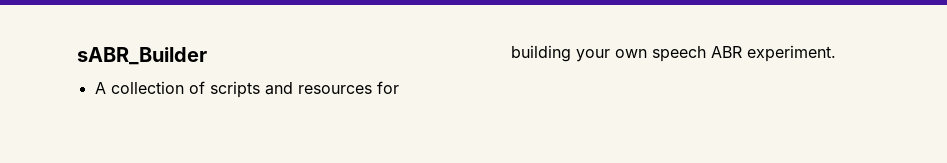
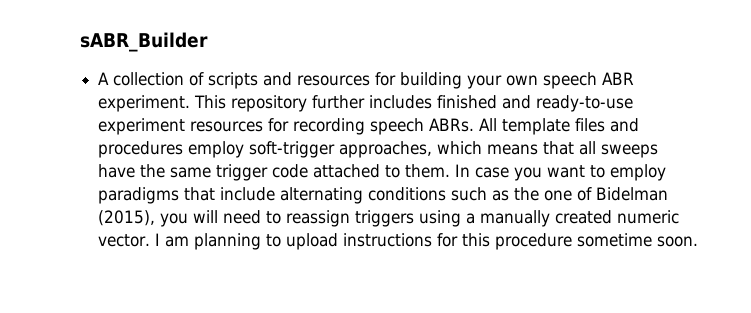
(836, 53) none -> [194,95,634,112] [98,118,640,135] [98,141,659,158] [98,164,667,181] [98,187,669,204] [98,210,680,227] [98,233,699,250] This repository further includes finished and ready-to-use experiment resources for recording speech ABRs. All template files and procedures employ soft-trigger approaches, which means that all sweeps have the same trigger code attached to them. In case you want to employ paradigms that include alternating conditions such as the one of Bidelman (2015), you will need to reassign triggers using a manually created numeric vector. I am planning to upload instructions for this procedure sometime soon.

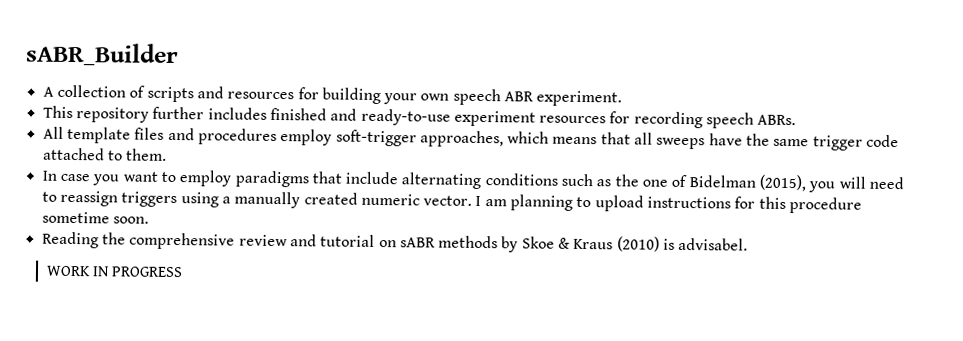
(191, 103) none -> (623, 98) //
(475, 125) none -> (797, 120) //
(451, 171) none -> (168, 154) //
(699, 241) none -> [41,231,749,253] [45,265,184,278] // Reading the comprehensive review and tutorial on sABR methods by Skoe & Kraus (2010) is advisabel. // WORK IN PROGRESS

